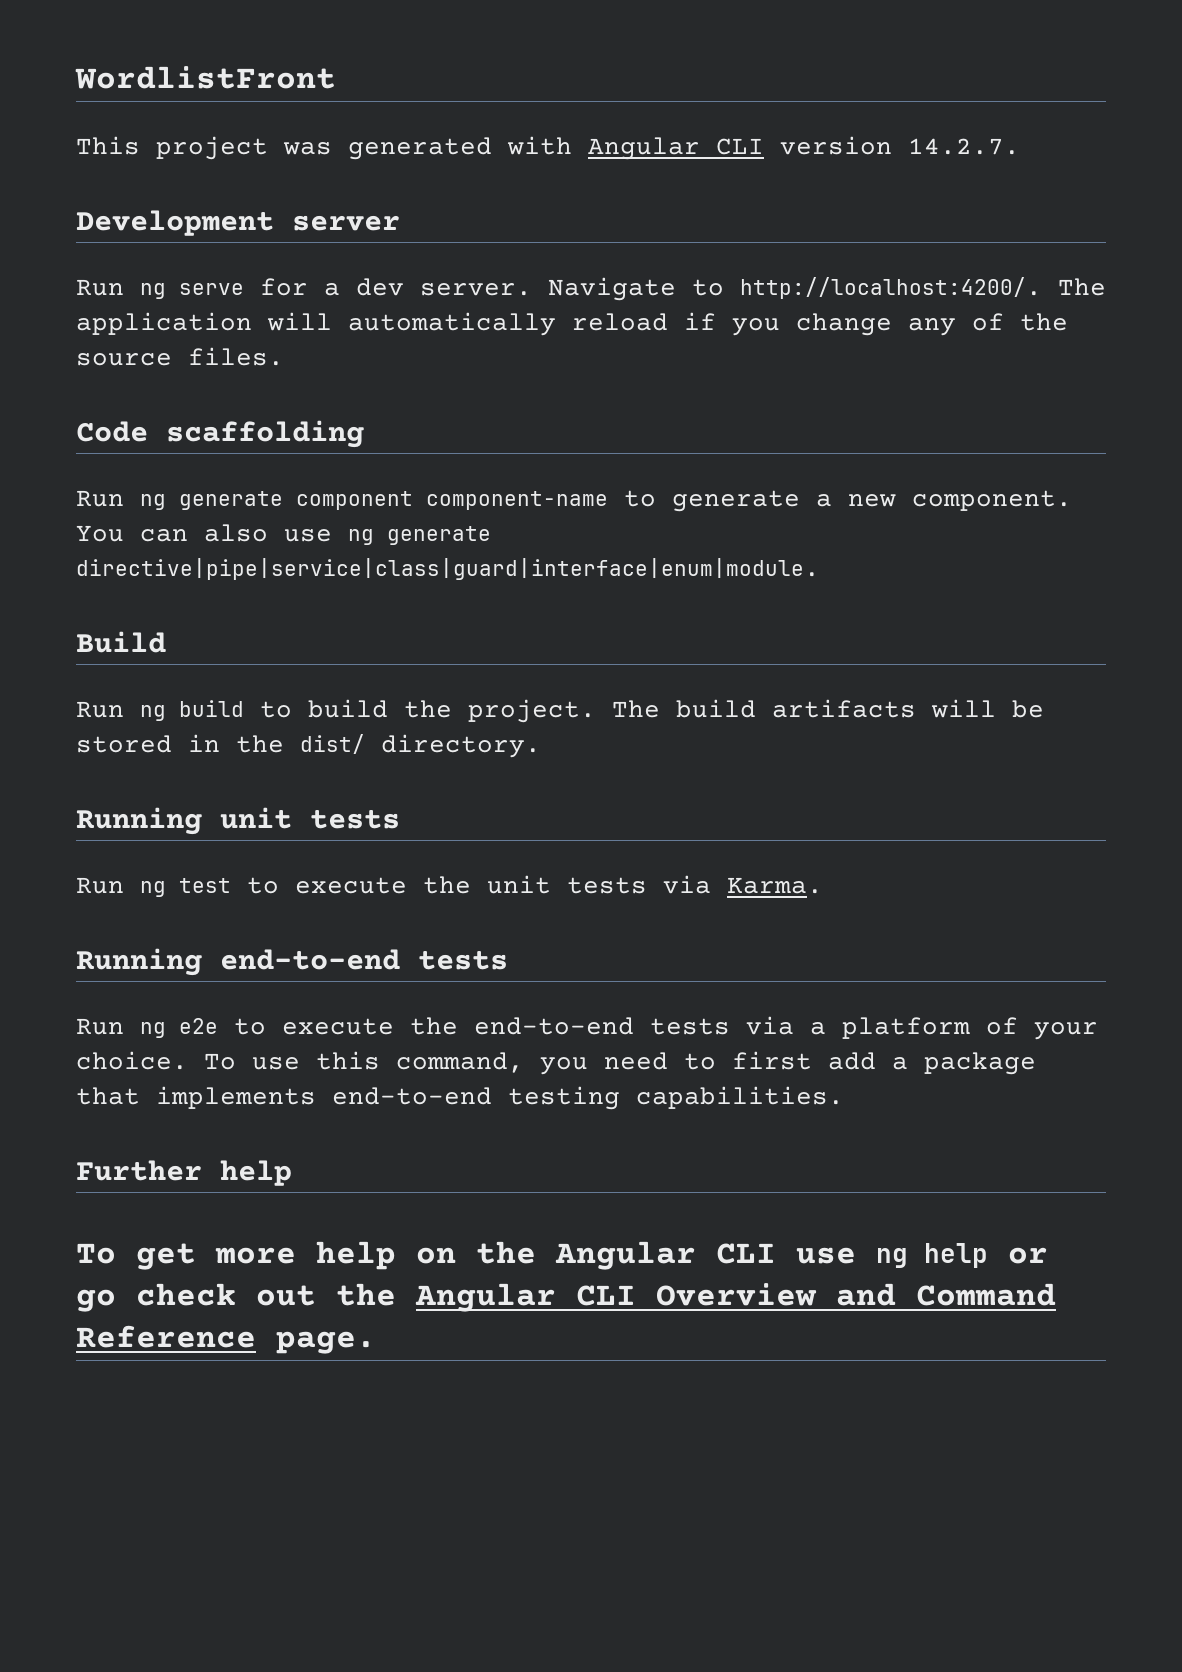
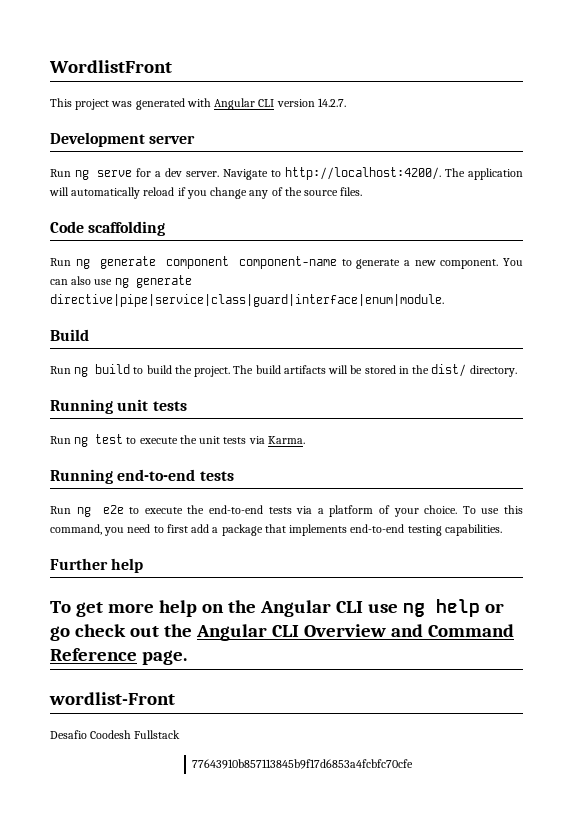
(376, 1342) none -> [49,692,175,705] [50,730,181,739] [191,759,413,769] // wordlist-Front // Desafio Coodesh Fullstack // 77643910b857113845b9f17d6853a4fcbfc70cfe

